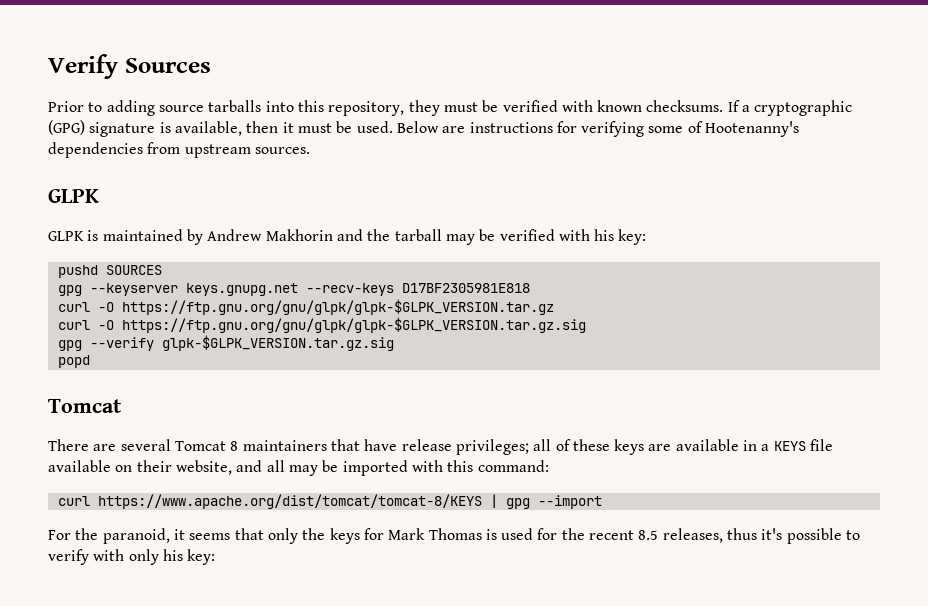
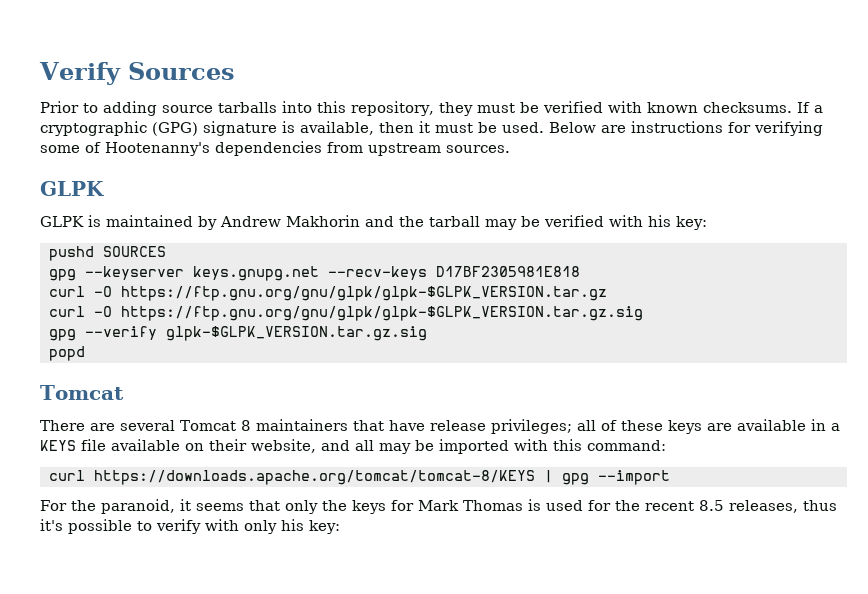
[97,494,482,509] https://www.apache.org/dist/tomcat/tomcat-8/KEYS -> [94,470,535,485] https://downloads.apache.org/tomcat/tomcat-8/KEYS

